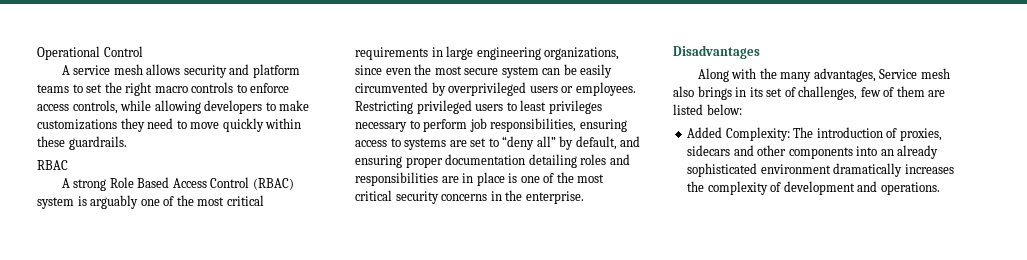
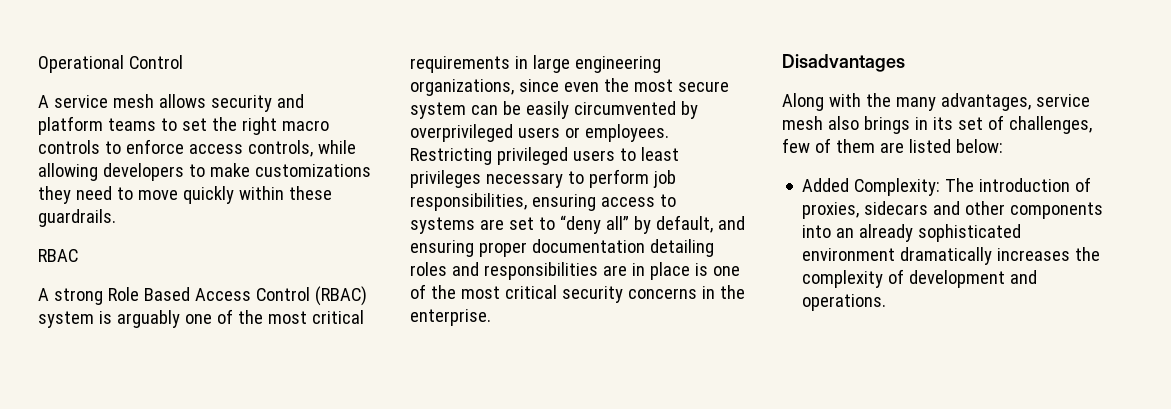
[879,69,918,79] Service -> [1035,94,1090,107] service

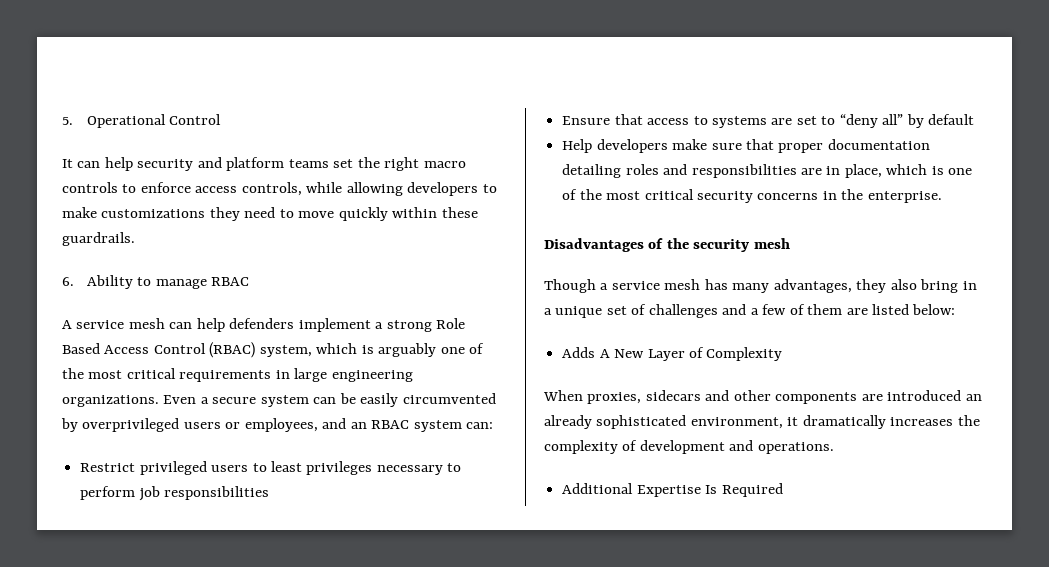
(38, 64) none -> [62,117,73,125] 5.
[38,94,206,108] A service mesh allows -> [62,157,133,171] It can help
[160,118,177,131] to -> (329, 163) none
[38,249,78,262] [38,288,49,301] RBAC // A -> [62,275,250,289] [62,318,384,332] 6. Ability to manage RBAC // A service mesh can help defenders implement a
[38,311,94,328] system -> [259,343,358,357] system, which
[410,78,673,96] organizations, since even the most -> [62,395,209,407] organizations. Even a
[584,124,669,142] [410,148,492,165] employees. Restricting -> [244,418,494,432] [80,463,136,472] employees, and an RBAC system can: // Restrict
[410,193,596,211] responsibilities, ensuring -> [164,486,270,500] [562,114,643,125] responsibilities // Ensure that
[655,215,745,233] [410,240,474,257] default, and ensuring -> [928,114,975,125] [562,139,774,153] default // Help developers make sure that
[649,262,690,280] place -> [844,164,928,178] place, which
[782,93,1090,111] [782,115,1092,134] // Along with the many advantages, service mesh also brings in its set of challenges, -> [648,238,790,252] [544,279,977,293] [544,304,759,318] of the security mesh // Though a service mesh has many advantages, they also bring in a unique set of challenges and a
[802,177,1092,196] Added Complexity: The introduction of -> [562,347,783,361] [543,390,583,401] Adds A New Layer of Complexity // When
[802,225,832,238] into -> [861,390,962,401] are introduced
[802,248,896,261] environment -> [690,417,799,429] environment, it
(887, 302) none -> [562,483,783,497] // Additional Expertise Is Required

